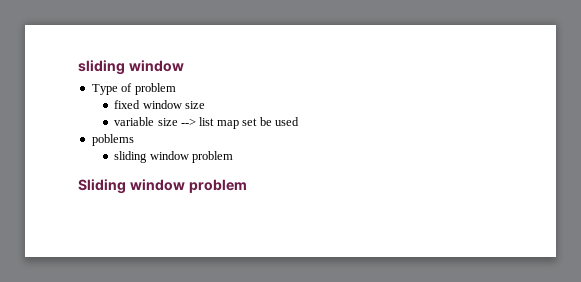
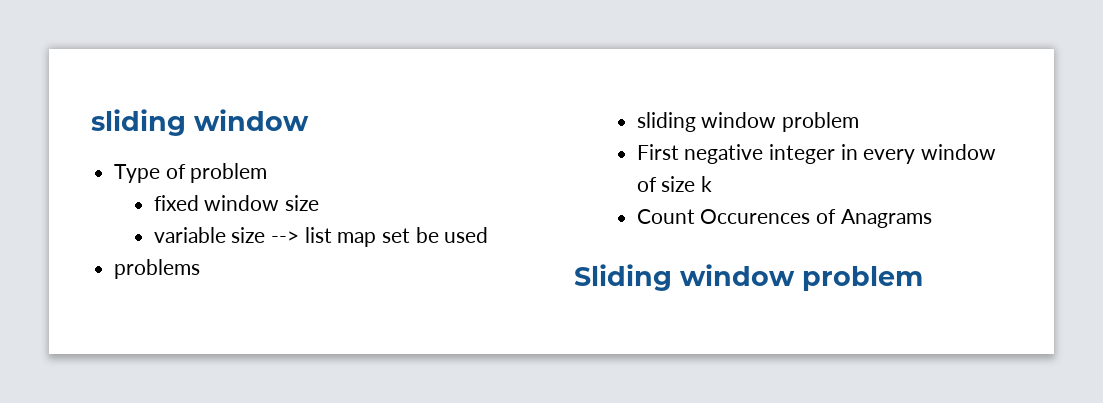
[91,134,134,146] poblems -> [114,259,201,279] problems
(234, 157) none -> [636,144,996,164] [636,176,712,192] [636,209,932,228] // First negative integer in every window of size k // Count Occurences of Anagrams

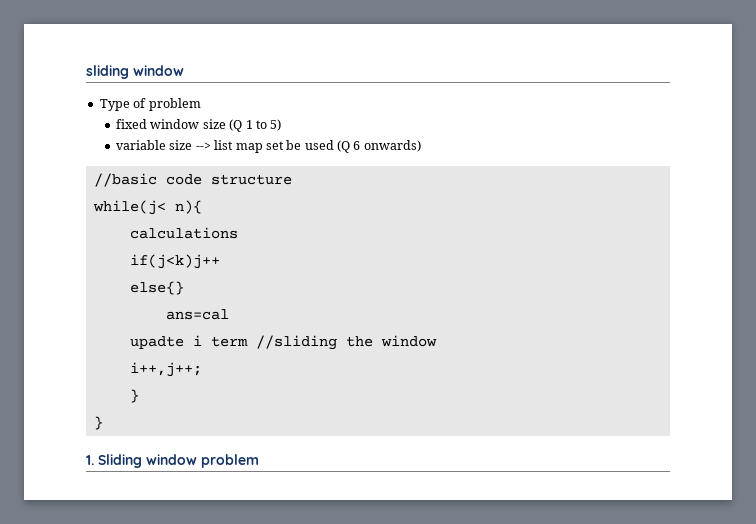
(319, 203) none -> [229,119,282,132] (Q 1 to 5)
[114,259,201,279] [636,112,859,132] [636,144,996,164] [636,176,712,192] [636,209,932,228] // problems // sliding window problem // First negative integer in every window of size k // Count Occurences of Anagrams // -> [337,140,421,153] [93,173,292,187] [92,200,202,215] [129,227,238,239] [129,254,220,269] [129,281,184,295] [165,309,229,320] [129,335,437,350] [129,362,202,377] [129,389,139,403] [93,416,103,430] [86,455,94,465] (Q 6 onwards) // //basic code structure // while(j< n){ // calculations // if(j<k)j++ // else{} // ans=cal // upadte i term //sliding the window // i++,j++; // } // } // 1.

